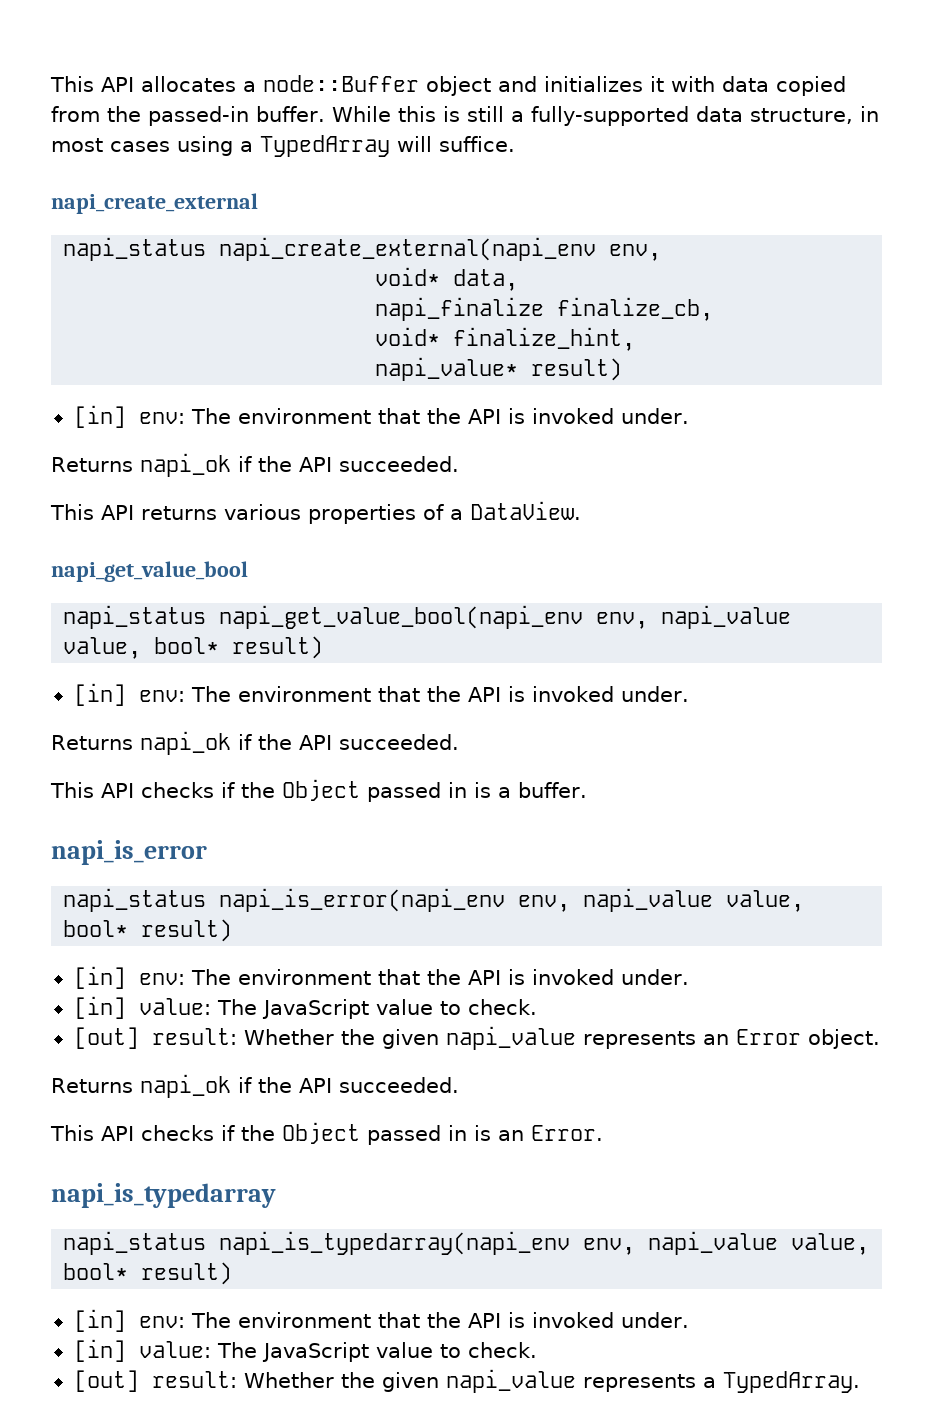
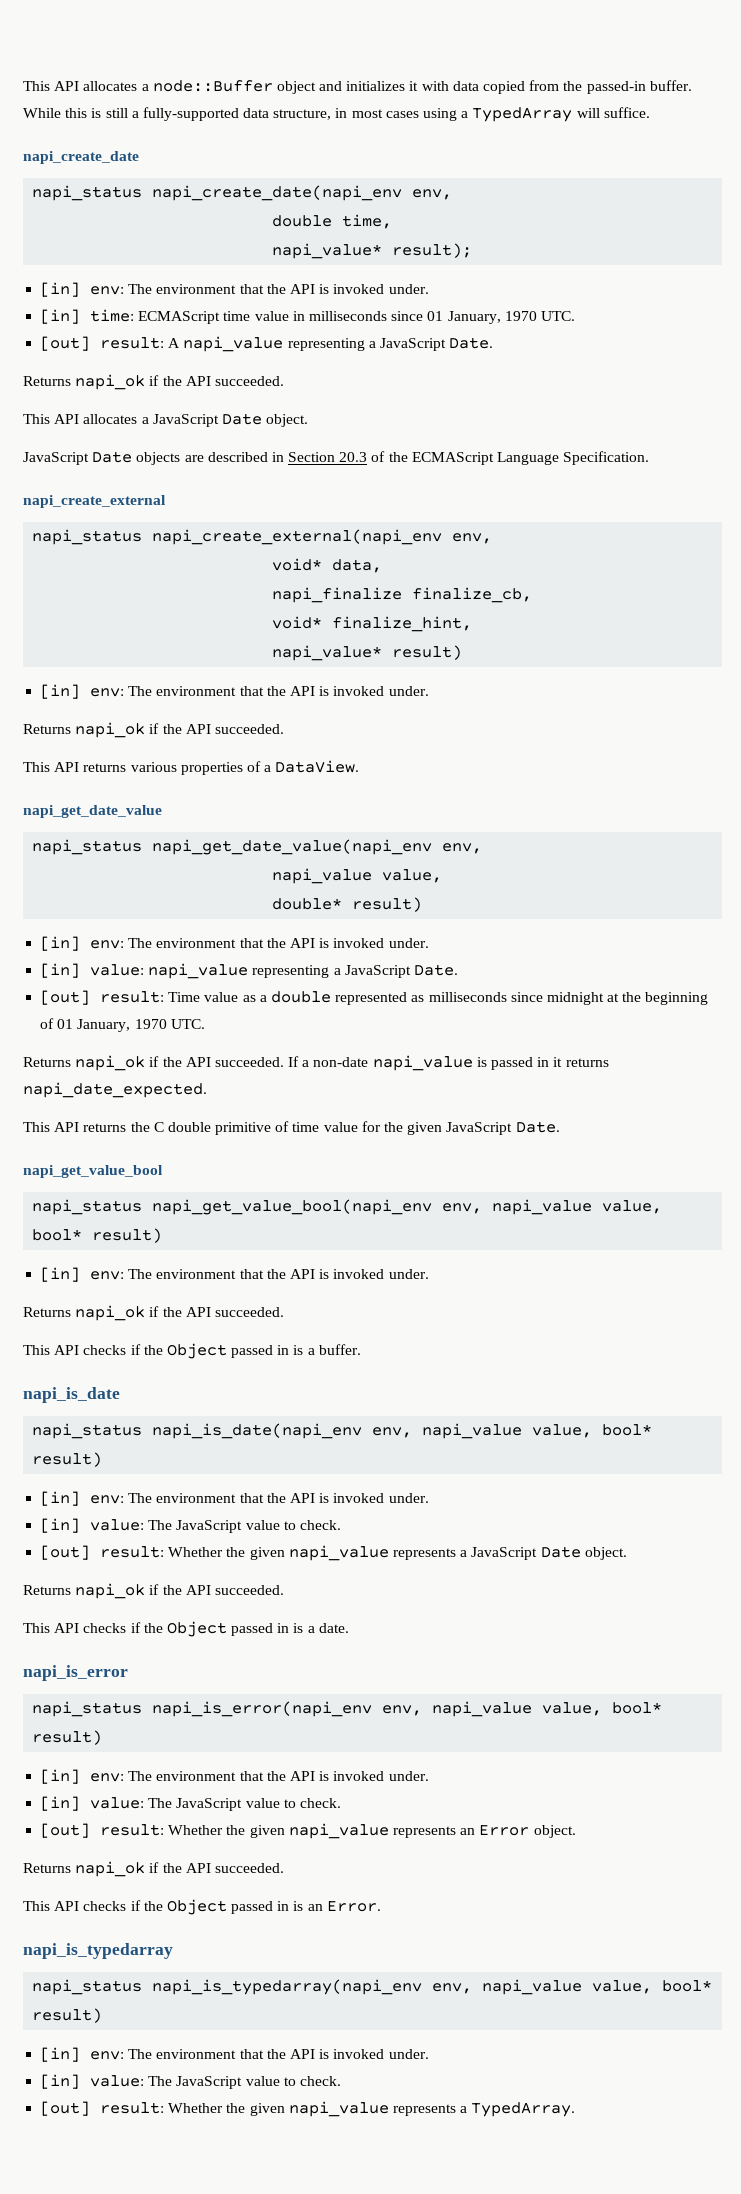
(515, 144) none -> [23,151,139,164] [32,185,453,201] [272,214,393,229] [272,243,473,259] [40,282,429,297] [40,309,575,324] [40,336,494,352] [23,374,284,390] [23,413,309,427] [23,451,650,465] // napi_create_date // napi_status napi_create_date(napi_env env, // double time, // napi_value* result); // [in] env: The environment that the API is invoked under. // [in] time: ECMAScript time value in milliseconds since 01 January, 1970 UTC. // [out] result: A napi_value representing a JavaScript Date. // Returns napi_ok if the API succeeded. // This API allocates a JavaScript Date object. // JavaScript Date objects are described in Section 20.3 of the ECMAScript Language Specification.
(581, 510) none -> [23,805,162,818] [32,839,483,855] [272,868,443,884] [272,897,423,912] [40,936,429,951] [40,963,458,979] [40,990,709,1005] [40,1018,205,1032] [23,1055,609,1071] [23,1082,207,1098] [23,1121,560,1135] // napi_get_date_value // napi_status napi_get_date_value(napi_env env, // napi_value value, // double* result) // [in] env: The environment that the API is invoked under. // [in] value: napi_value representing a JavaScript Date. // [out] result: Time value as a double represented as milliseconds since midnight at the beginning of 01 January, 1970 UTC. // Returns napi_ok if the API succeeded. If a non-date napi_value is passed in it returns napi_date_expected. // This API returns the C double primitive of time value for the given JavaScript Date.
(587, 790) none -> [23,1387,120,1403] [32,1423,653,1439] [32,1452,103,1467] [40,1491,429,1506] [40,1518,341,1533] [40,1545,627,1561] [23,1583,284,1599] [23,1621,349,1637] // napi_is_date // napi_status napi_is_date(napi_env env, napi_value value, bool* result) // [in] env: The environment that the API is invoked under. // [in] value: The JavaScript value to check. // [out] result: Whether the given napi_value represents a JavaScript Date object. // Returns napi_ok if the API succeeded. // This API checks if the Object passed in is a date.

